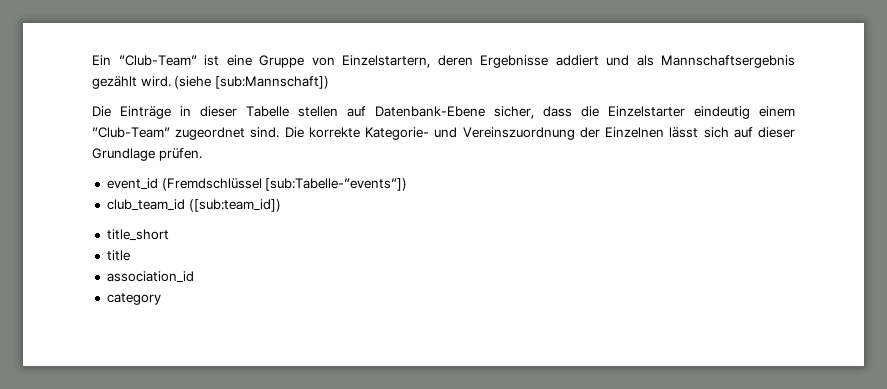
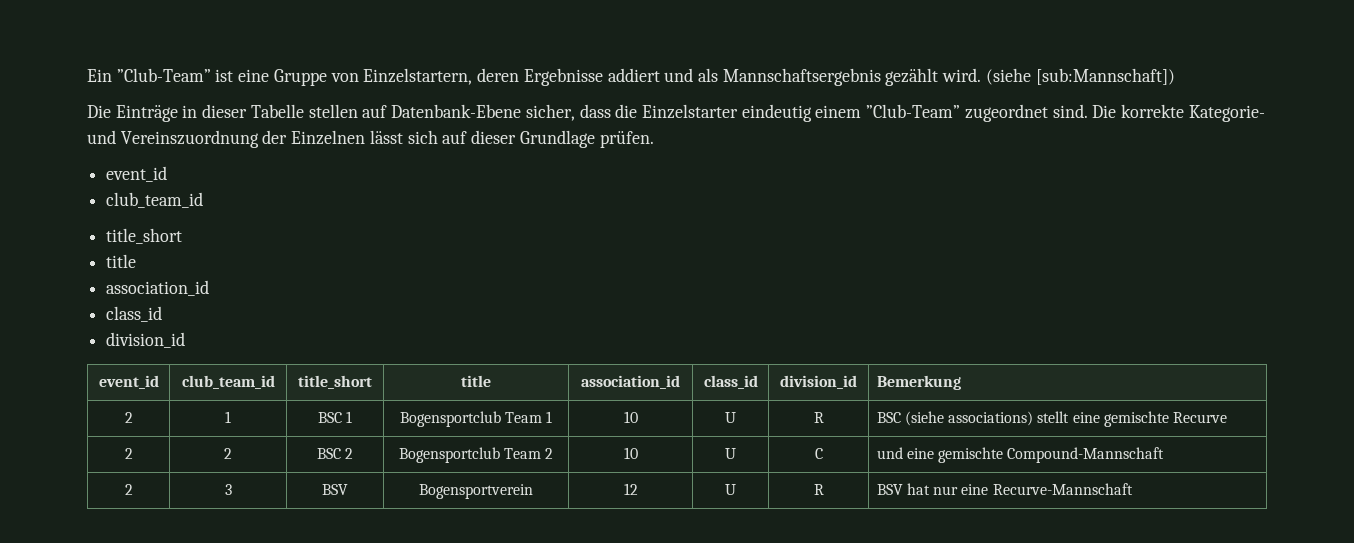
[161,178,408,191] [106,199,281,212] (Fremdschlüssel [sub:Tabelle-”events”]) // club_team_id ([sub:team_id]) -> [106,192,204,208] // club_team_id
[106,293,161,305] category -> [106,306,163,322] [106,332,186,348] [98,375,159,389] [181,375,275,389] [298,375,372,389] [461,375,491,387] [581,375,680,389] [703,375,758,389] [780,375,857,389] [876,375,961,390] [124,412,133,423] [225,411,231,423] [317,411,353,423] [399,411,553,427] [623,411,638,423] [725,412,736,423] [813,412,824,423] [876,411,1228,427] [124,448,133,459] [224,448,232,459] [316,448,354,459] [398,447,554,463] [623,447,638,459] [725,448,736,459] [814,448,823,459] [876,447,1165,463] [124,484,133,495] [224,484,232,495] [322,484,348,495] [419,484,533,499] [623,483,638,495] [725,484,736,495] [813,484,824,495] [876,483,1133,495] class_id // division_id // event_id | club_team_id | title_short | title | association_id | class_id | division_id | Bemerkung // 2 | 1 | BSC 1 | Bogensportclub Team 1 | 10 | U | R | BSC (siehe associations) stellt eine gemischte Recurve // 2 | 2 | BSC 2 | Bogensportclub Team 2 | 10 | U | C | und eine gemischte Compound-Mannschaft // 2 | 3 | BSV | Bogensportverein | 12 | U | R | BSV hat nur eine Recurve-Mannschaft

